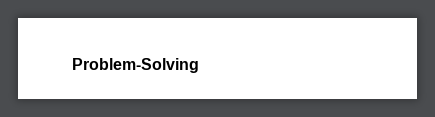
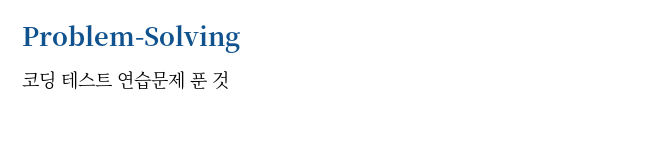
(199, 65) none -> [22,70,229,90] // 코딩 테스트 연습문제 푼 것

